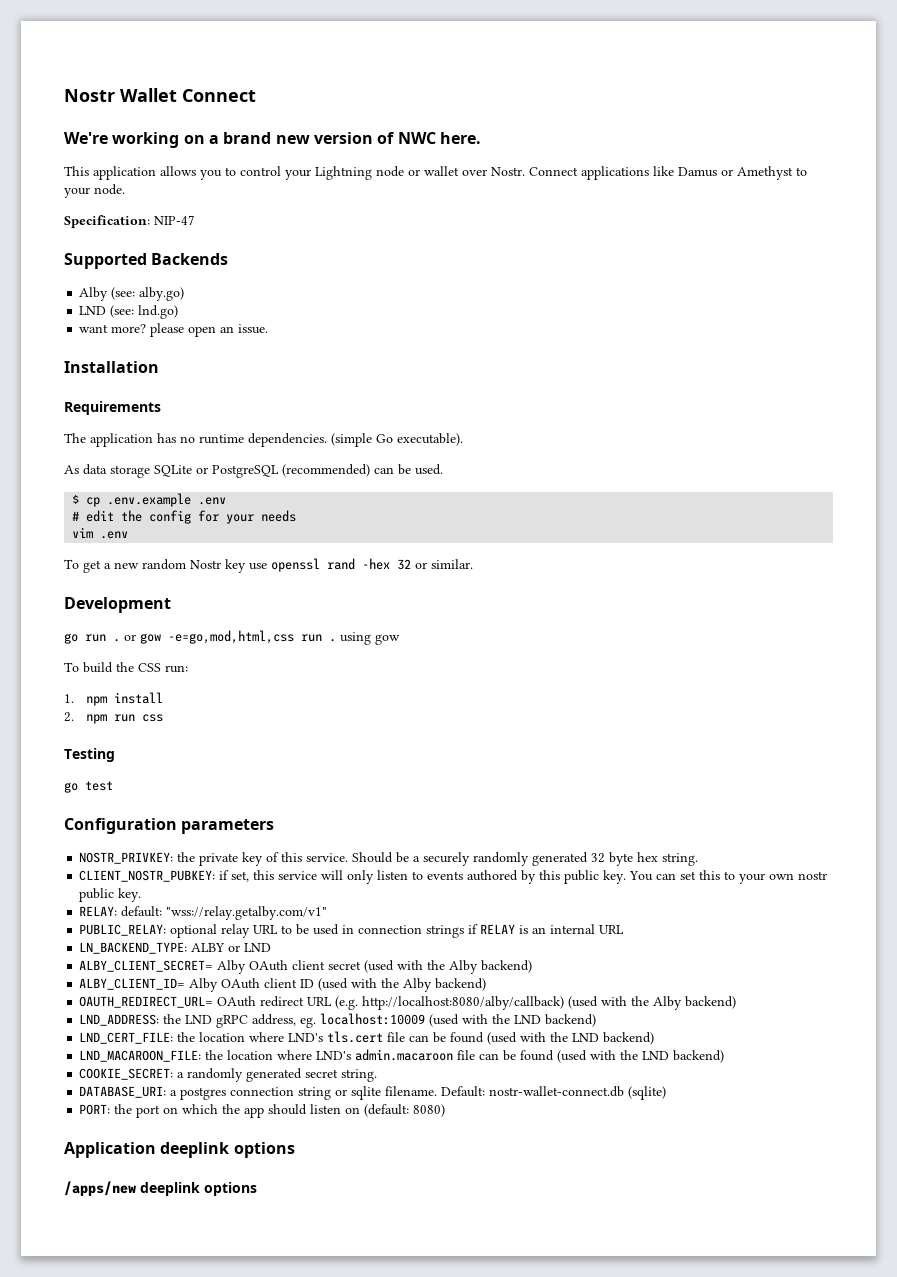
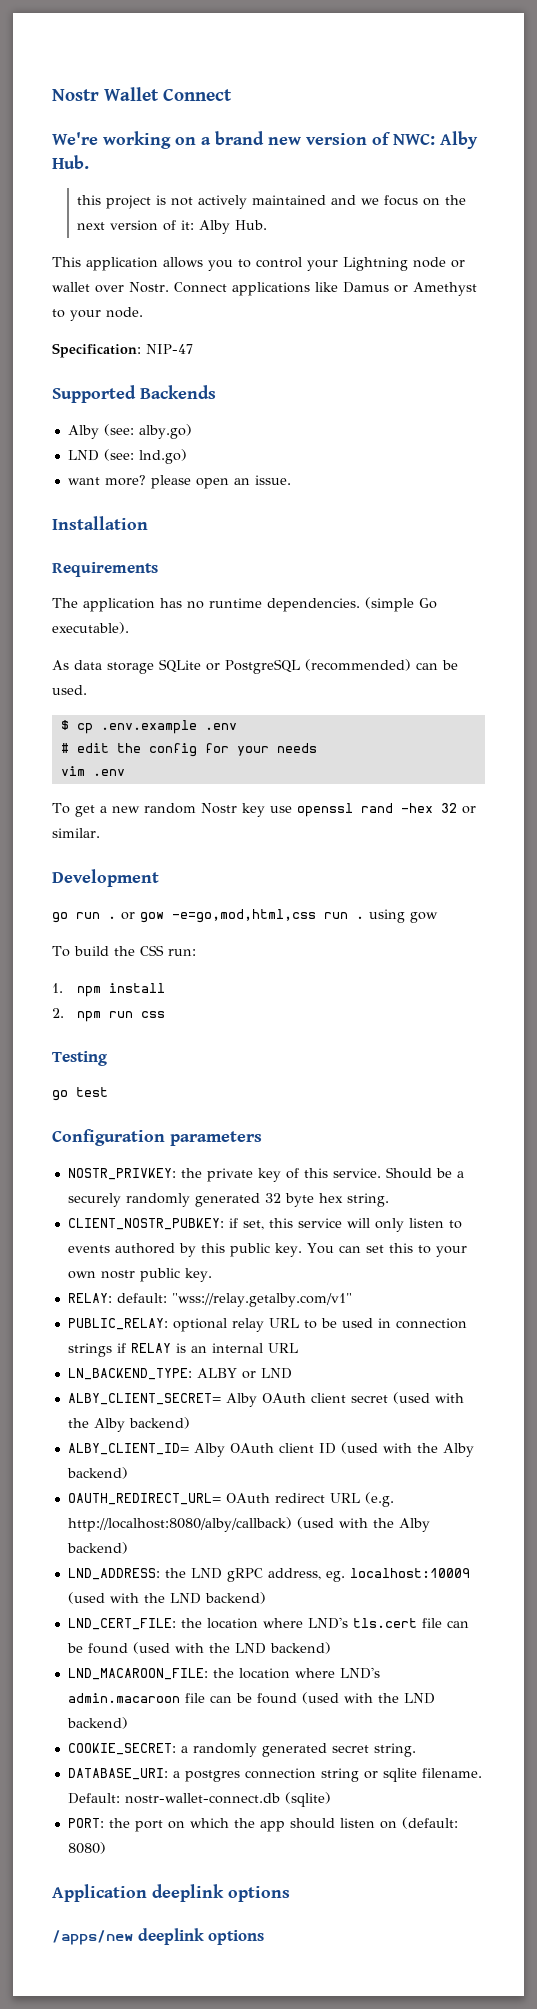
[397,132,481,144] NWC here. -> [393,131,478,149] [52,155,89,169] [76,195,466,209] [76,220,267,234] NWC: Alby Hub. // this project is not actively maintained and we focus on the next version of it: Alby Hub.

